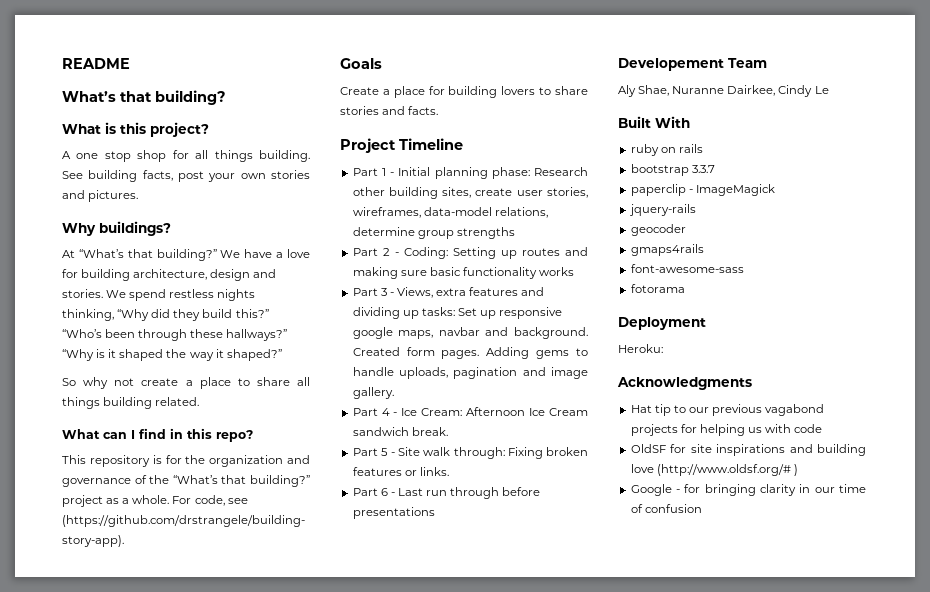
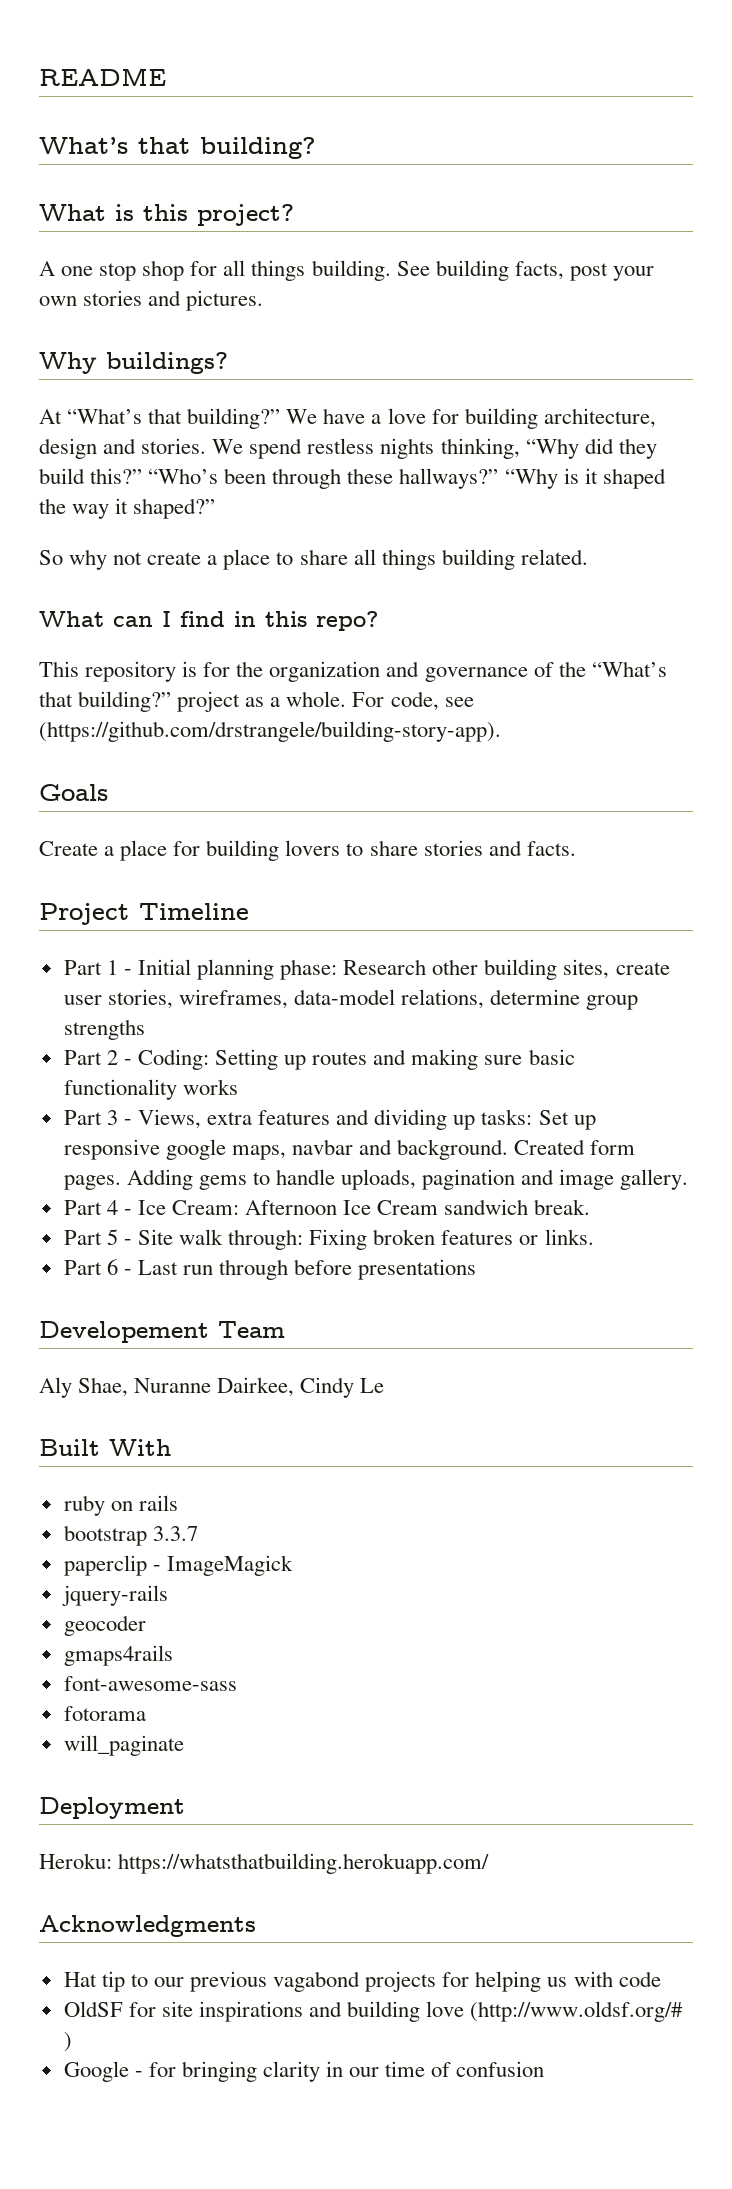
(685, 288) none -> [63,1735,184,1756] // will_paginate
(663, 348) none -> [118,1853,490,1874] https://whatsthatbuilding.herokuapp.com/

